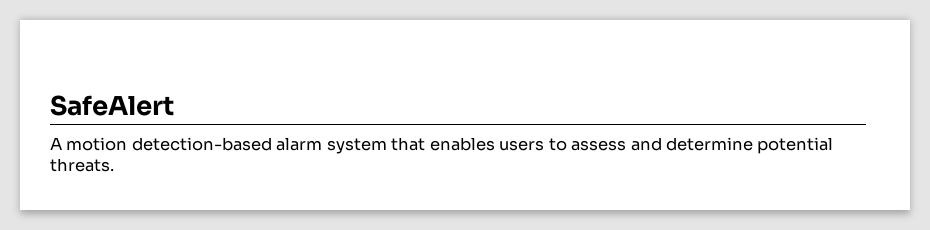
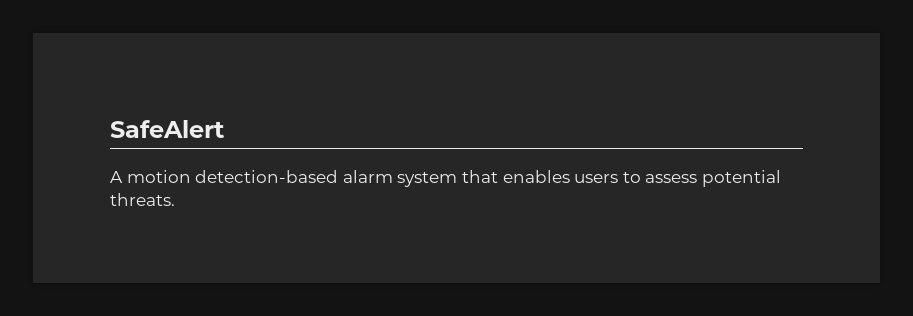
[630,137,754,151] and determine -> (698, 178) none

